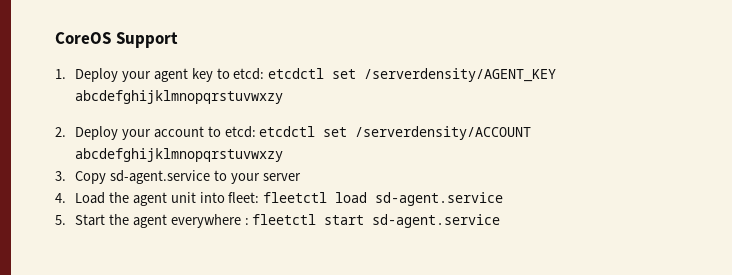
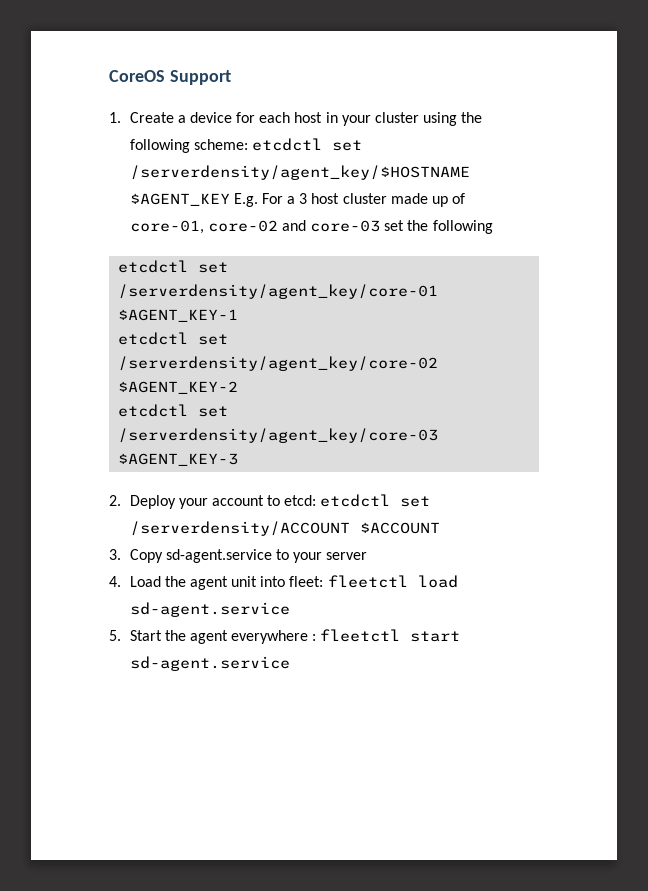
[74,68,557,82] [74,90,283,104] Deploy your agent key to etcd: etcdctl set /serverdensity/AGENT_KEY abcdefghijklmnopqrstuvwxzy -> [129,112,483,126] [129,138,362,153] [129,165,470,180] [129,193,466,207] [129,220,493,234] [118,260,229,273] [118,284,439,299] [118,309,239,322] [118,332,229,345] [118,356,439,371] [118,381,239,394] [118,404,229,417] [118,428,439,443] [118,453,239,466] Create a device for each host in your cluster using the following scheme: etcdctl set /serverdensity/agent_key/$HOSTNAME $AGENT_KEY E.g. For a 3 host cluster made up of core-01, core-02 and core-03 set the following // etcdctl set /serverdensity/agent_key/core-01 $AGENT_KEY-1 // etcdctl set /serverdensity/agent_key/core-02 $AGENT_KEY-2 // etcdctl set /serverdensity/agent_key/core-03 $AGENT_KEY-3
[74,148,283,162] abcdefghijklmnopqrstuvwxzy -> [359,522,440,534] $ACCOUNT

